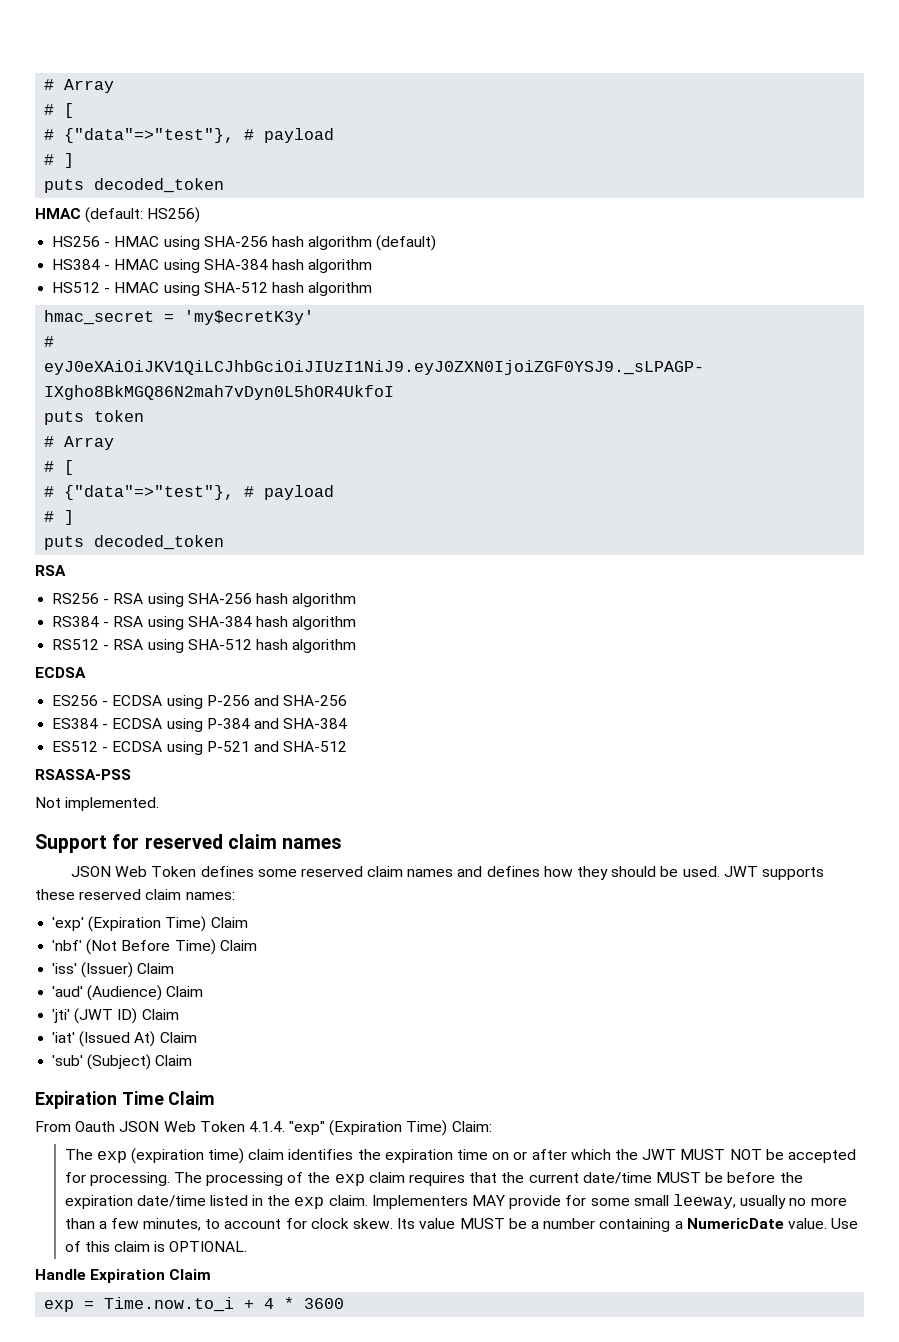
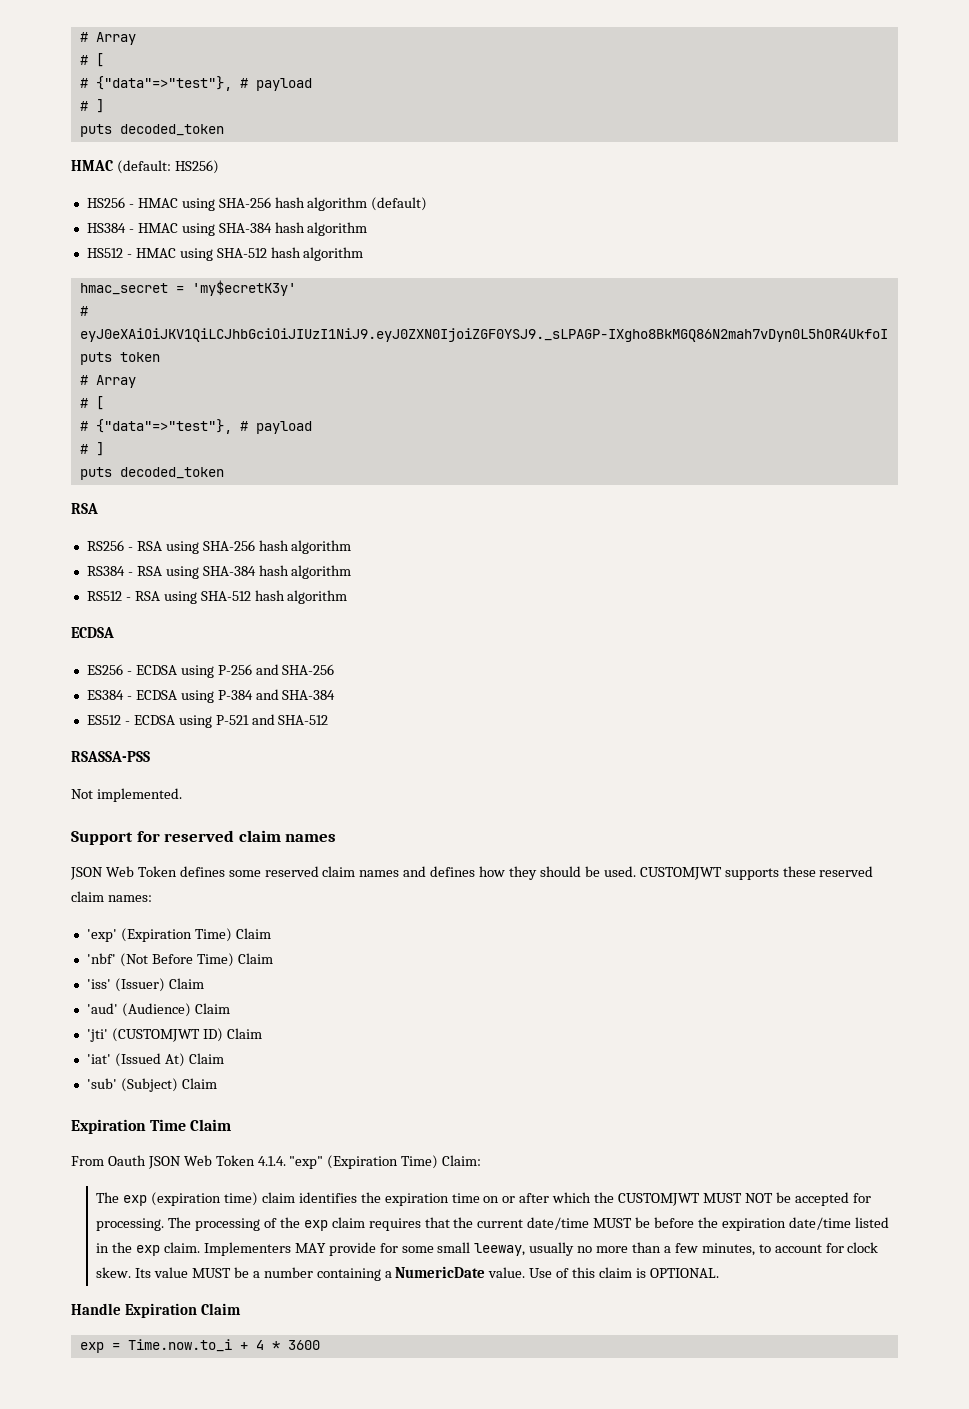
[723,866,758,877] JWT -> [639,867,722,880] CUSTOMJWT
[74,1008,114,1024] (JWT -> [111,1028,200,1042] (CUSTOMJWT
[642,1149,677,1160] JWT -> [618,1193,701,1206] CUSTOMJWT

